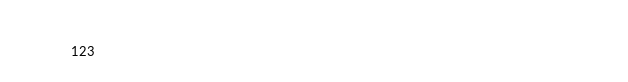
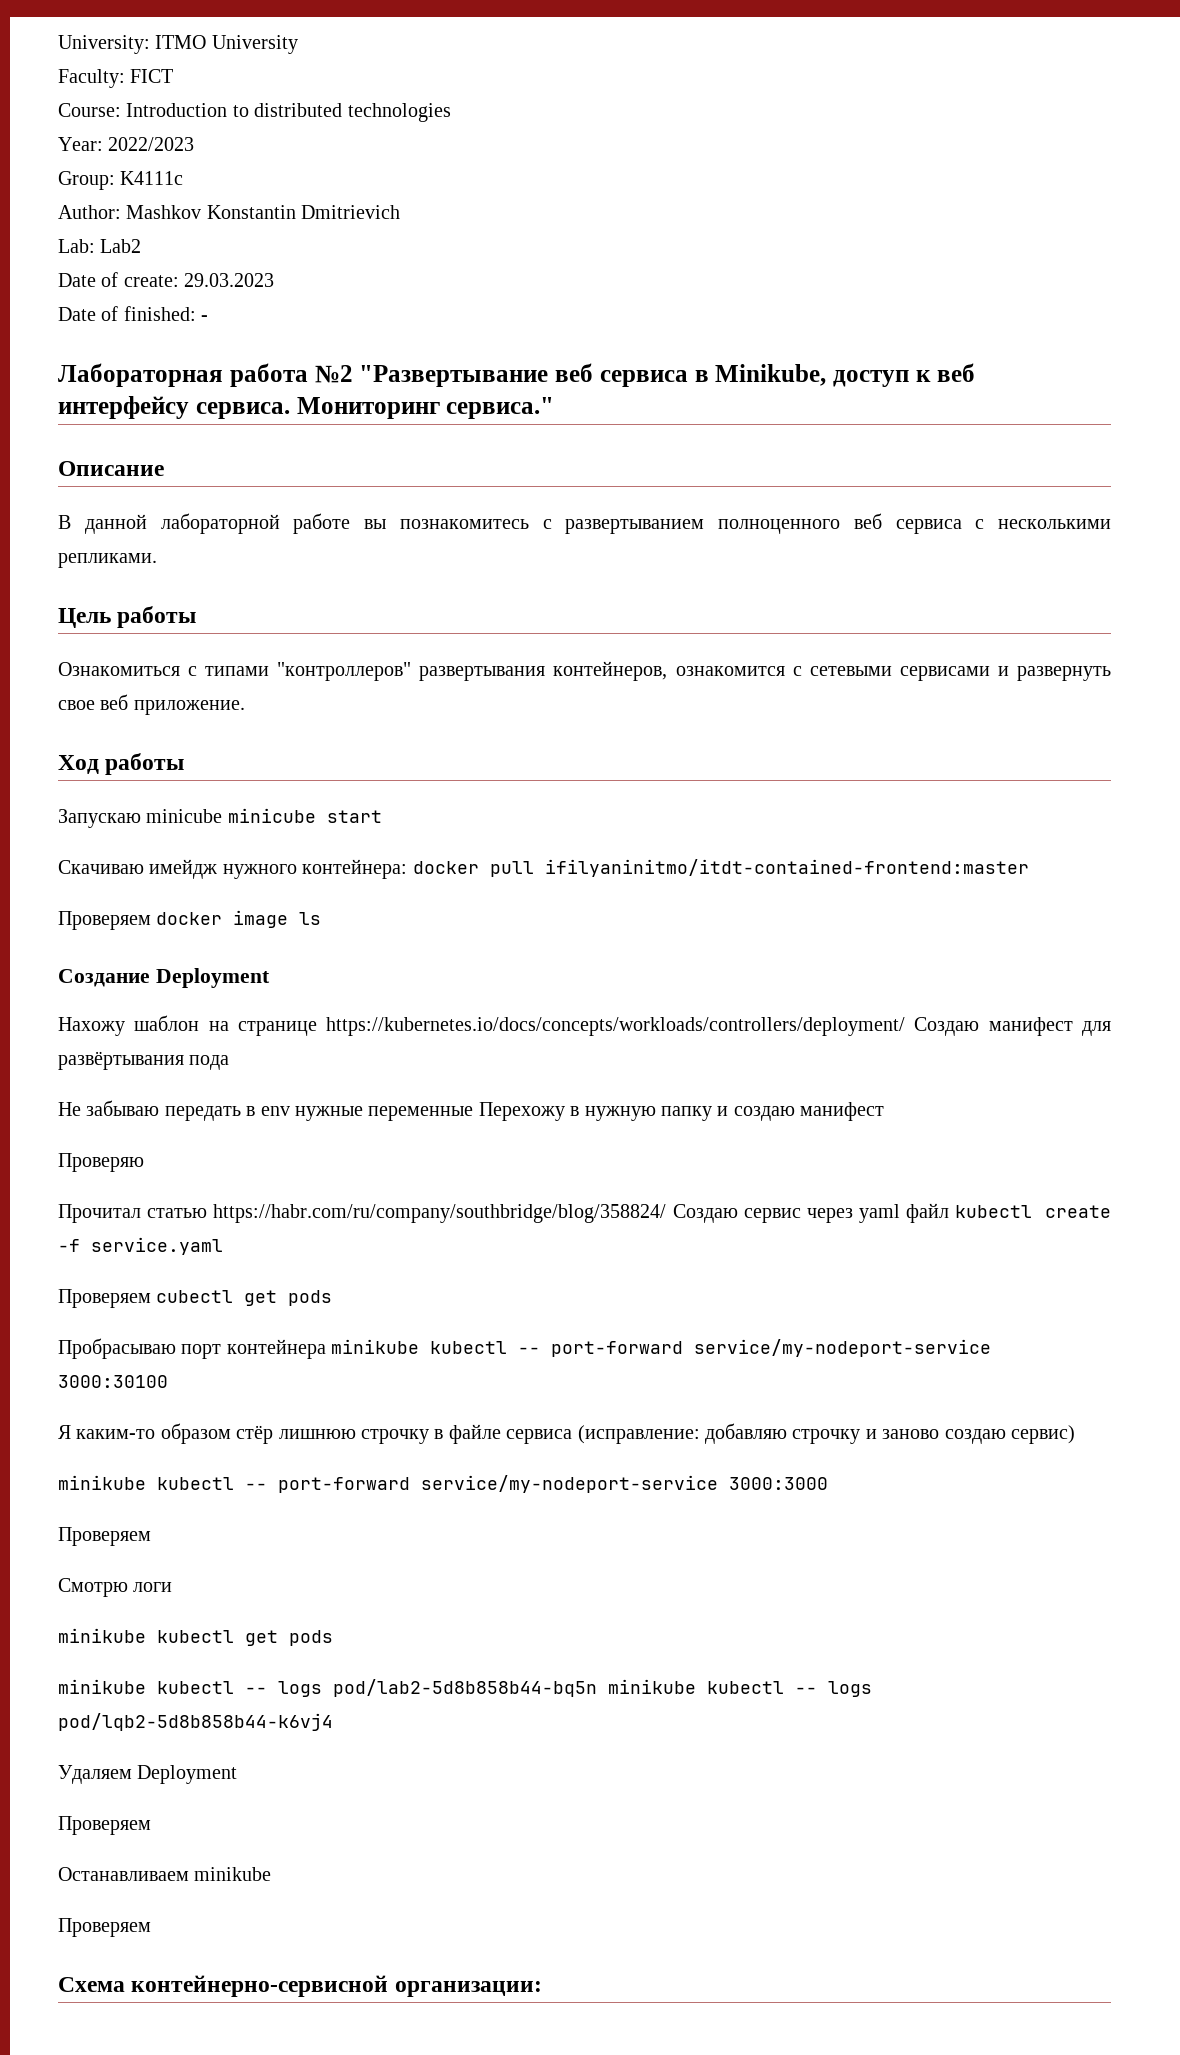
[71,46,95,56] 123 -> [58,35,298,54] [58,69,174,88] [58,103,451,122] [58,137,195,151] [58,171,184,190] [58,205,401,219] [58,239,142,253] [58,272,275,287] [58,306,209,321] [58,363,975,387] [58,396,555,419] [58,461,164,476] [58,513,1111,534] [58,553,157,568] [58,606,197,628] [58,661,1111,681] [58,694,245,715] [58,753,185,775] [58,808,382,828] [58,859,1029,879] [58,910,322,930] [58,968,270,988] [58,1015,1111,1036] [58,1051,230,1070] [58,1100,885,1121] [58,1153,144,1172] [58,1203,1111,1223] [58,1237,223,1255] [58,1289,333,1308] [58,1338,992,1359] [58,1375,168,1388] [58,1423,1075,1444] [58,1475,828,1493] [58,1527,151,1546] [58,1578,173,1597] [58,1628,333,1646] [58,1679,872,1697] [58,1713,333,1731] [58,1765,238,1784] [58,1816,151,1835] [58,1867,272,1881] [58,1918,151,1937] [58,1975,542,1997] University: ITMO University // Faculty: FICT // Course: Introduction to distributed technologies // Year: 2022/2023 // Group: K4111c // Author: Mashkov Konstantin Dmitrievich // Lab: Lab2 // Date of create: 29.03.2023 // Date of finished: - // Лабораторная работа №2 "Развертывание веб сервиса в Minikube, доступ к веб интерфейсу сервиса. Мониторинг сервиса." // Описание // В данной лабораторной работе вы познакомитесь с развертыванием полноценного веб сервиса с несколькими репликами. // Цель работы // Ознакомиться с типами "контроллеров" развертывания контейнеров, ознакомится с сетевыми сервисами и развернуть свое веб приложение. // Ход работы // Запускаю minicube minicube start // Скачиваю имейдж нужного контейнера: docker pull ifilyaninitmo/itdt-contained-frontend:master // Проверяем docker image ls // Создание Deployment // Нахожу шаблон на странице https://kubernetes.io/docs/concepts/workloads/controllers/deployment/ Создаю манифест для развёртывания пода // Не забываю передать в env нужные переменные Перехожу в нужную папку и создаю манифест // Проверяю // Прочитал статью https://habr.com/ru/company/southbridge/blog/358824/ Создаю сервис через yaml файл kubectl create -f service.yaml // Проверяем cubectl get pods // Пробрасываю порт контейнера minikube kubectl -- port-forward service/my-nodeport-service 3000:30100 // Я каким-то образом стёр лишнюю строчку в файле сервиса (исправление: добавляю строчку и заново создаю сервис) // minikube kubectl -- port-forward service/my-nodeport-service 3000:3000 // Проверяем // Смотрю логи // minikube kubectl get pods // minikube kubectl -- logs pod/lab2-5d8b858b44-bq5n minikube kubectl -- logs pod/lqb2-5d8b858b44-k6vj4 // Удаляем Deployment // Проверяем // Останавливаем minikube // Проверяем // Схема контейнерно-сервисной организации:

